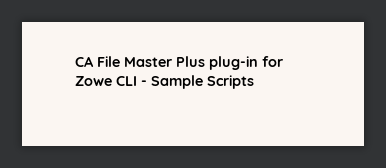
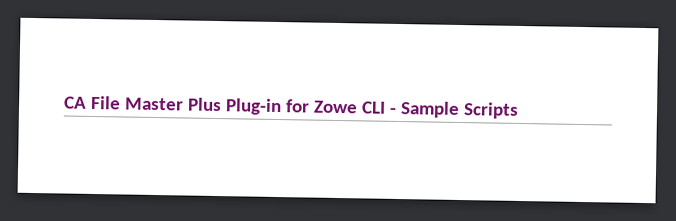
[209,56,258,70] plug-in -> [224,98,282,116] Plug-in

